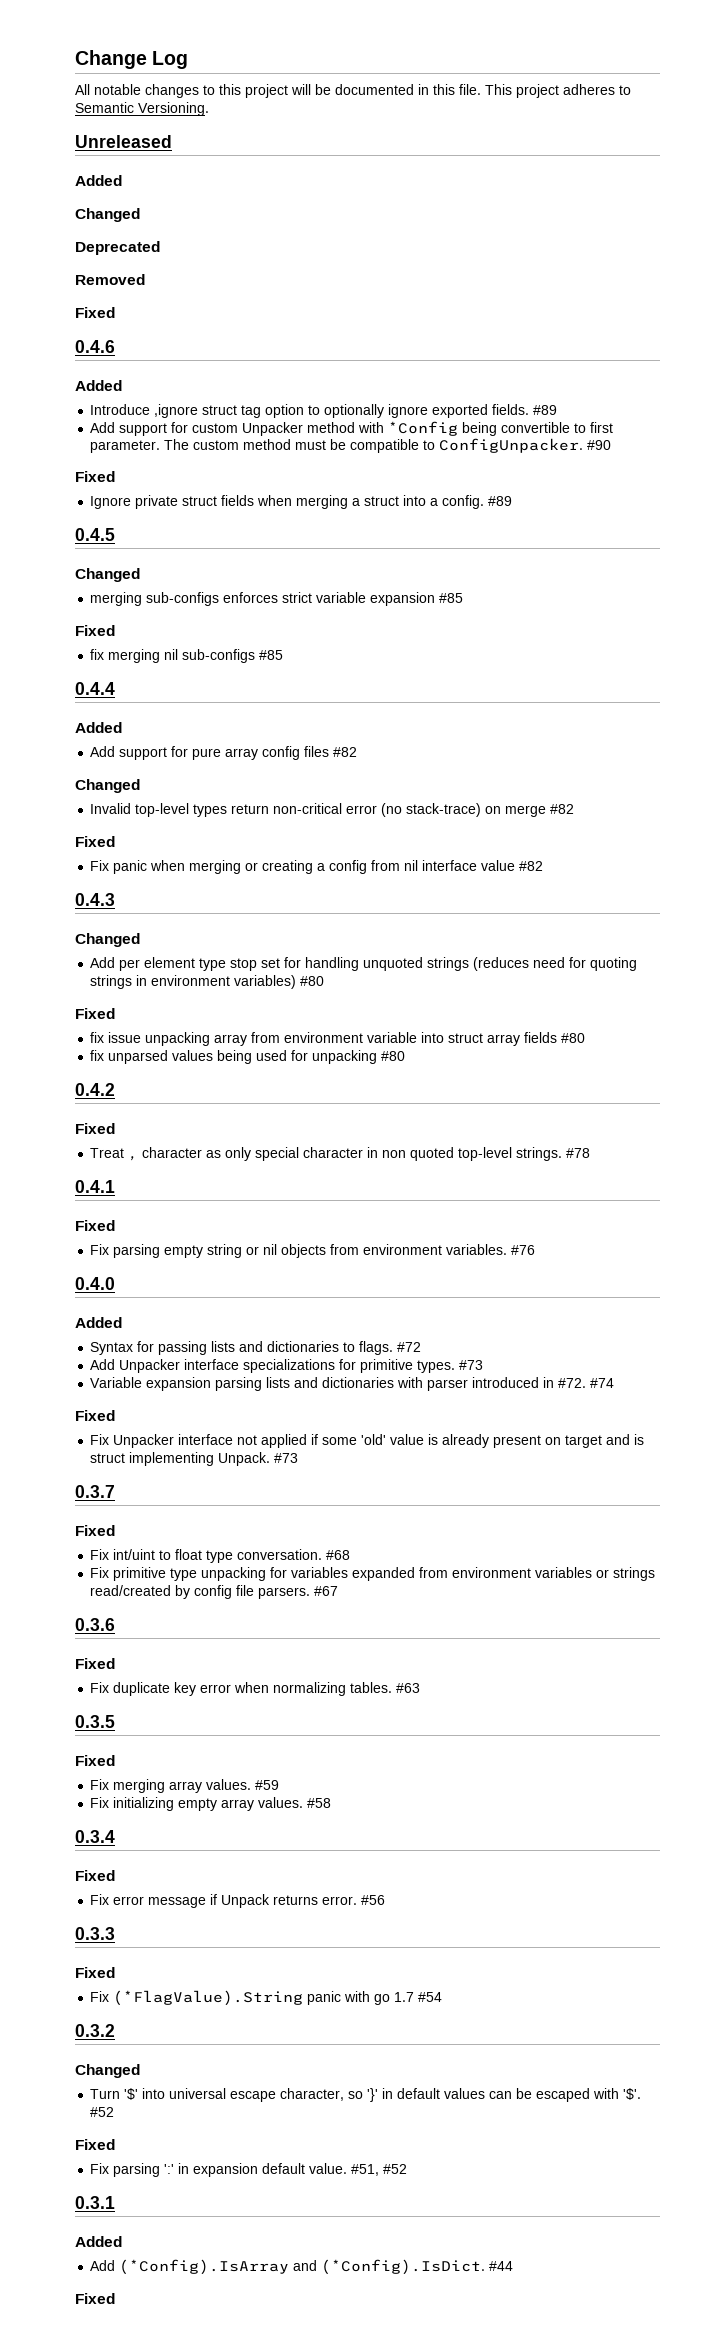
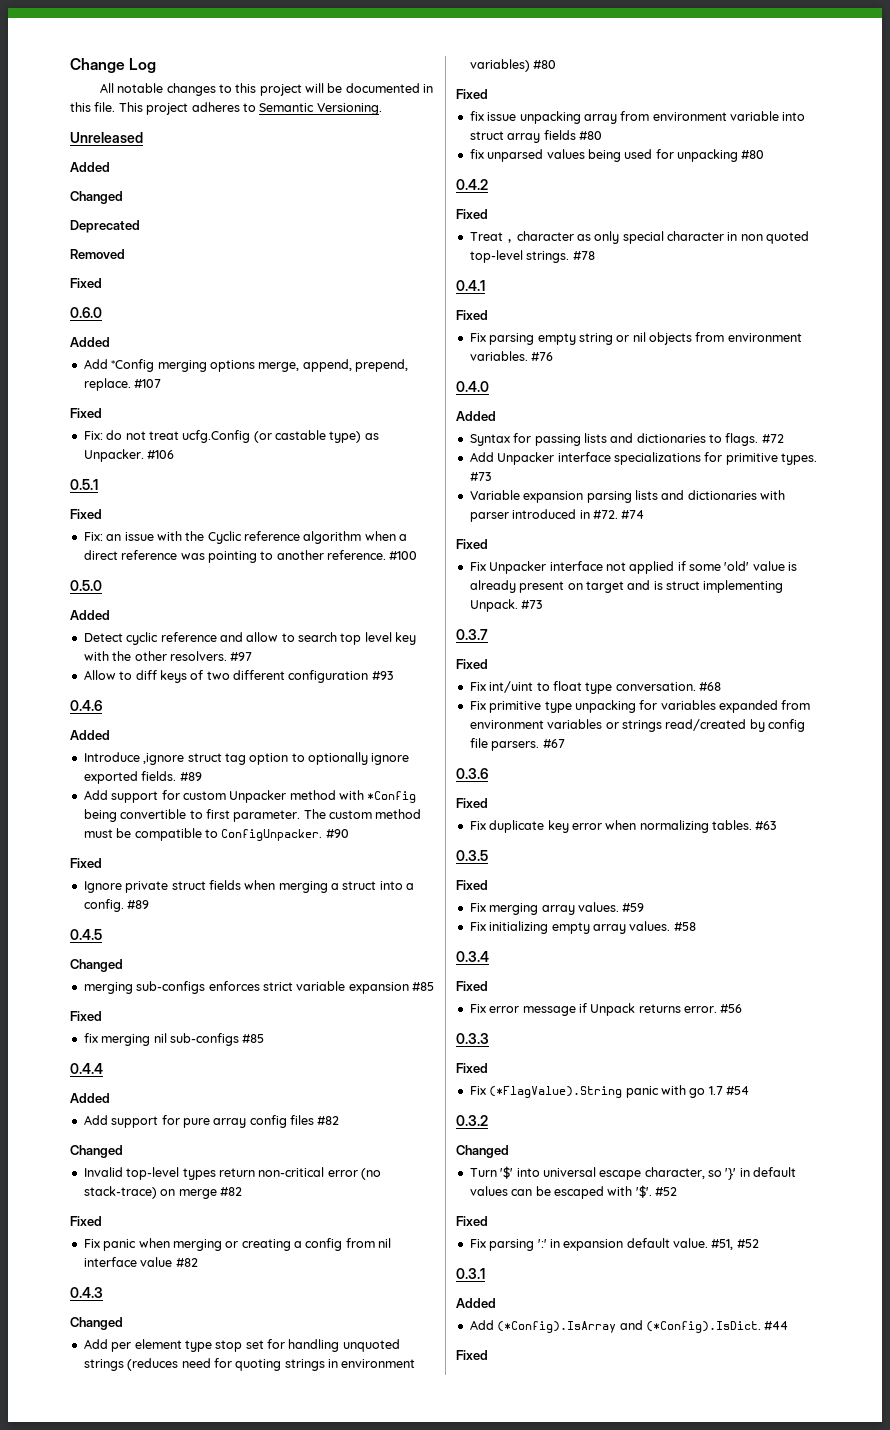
(115, 312) none -> [70,307,102,318] [70,337,110,347] [83,359,408,372] [83,378,162,391] [70,408,102,418] [83,430,379,443] [83,449,175,462] [70,479,98,490] [70,509,102,519] [83,531,408,544] [83,550,418,563] [70,580,102,591] [70,610,110,620] [83,632,417,645] [83,651,253,661] [83,670,394,683] // 0.6.0 // Added // Add *Config merging options merge, append, prepend, replace. #107 // Fixed // Fix: do not treat ucfg.Config (or castable type) as Unpacker. #106 // 0.5.1 // Fixed // Fix: an issue with the Cyclic reference algorithm when a direct reference was pointing to another reference. #100 // 0.5.0 // Added // Detect cyclic reference and allow to search top level key with the other resolvers. #97 // Allow to diff keys of two different configuration #93

